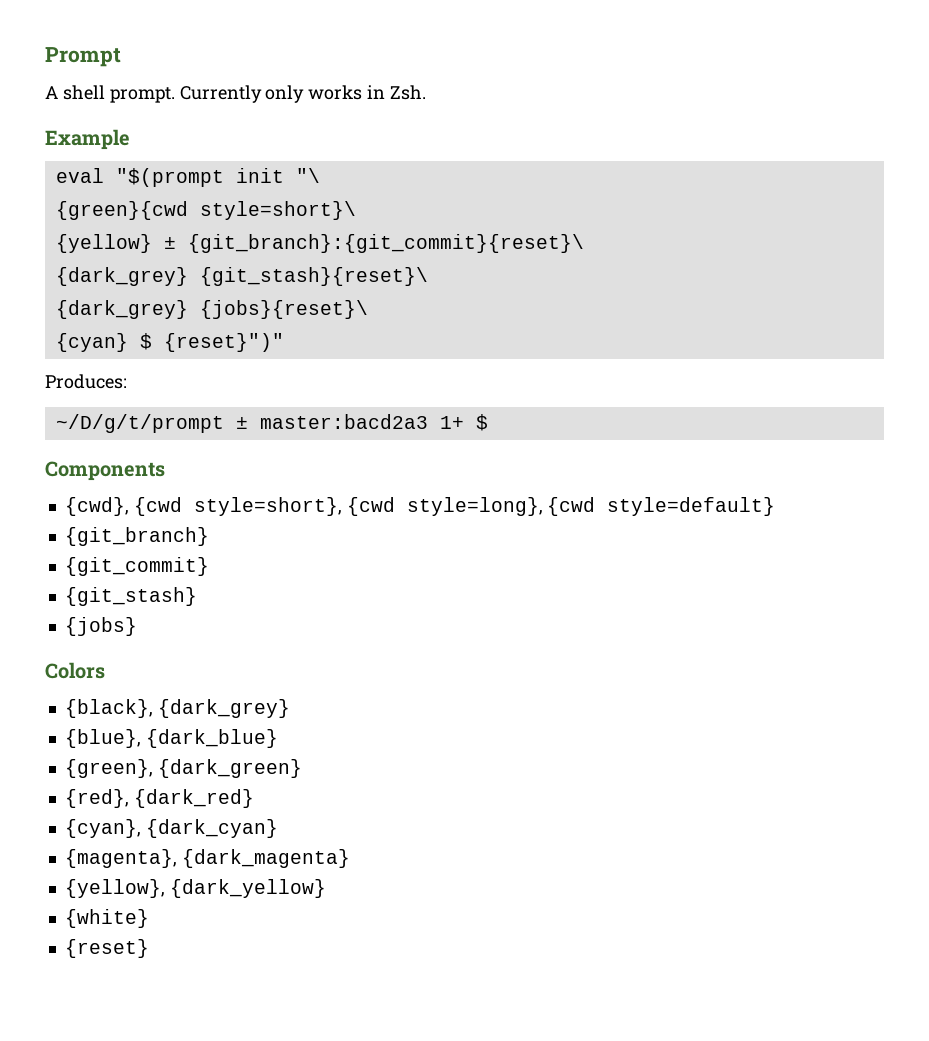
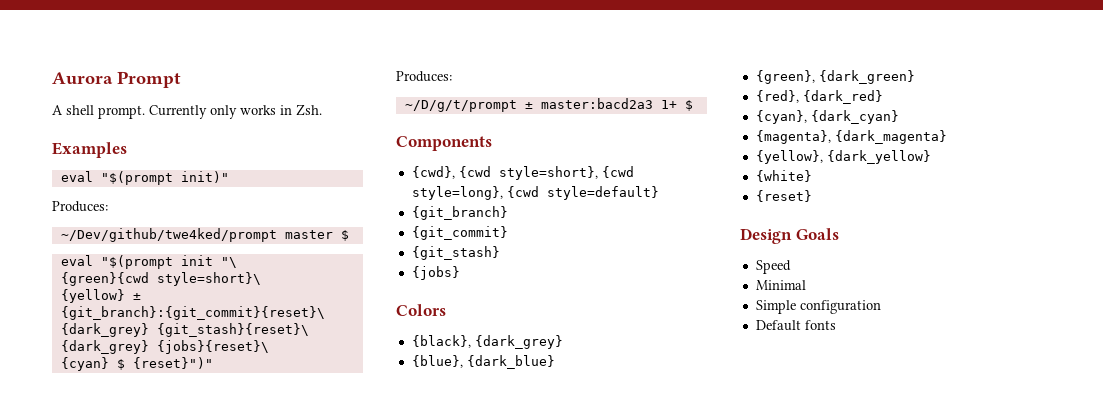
(45, 57) none -> [52,72,113,85] Aurora
[45,129,130,150] Example -> [52,142,127,158] [60,171,229,185] [52,201,108,212] [60,228,349,242] Examples // eval "$(prompt init)" // Produces: // ~/Dev/github/twe4ked/prompt master $
(149, 948) none -> [740,228,839,244] [755,260,791,274] [755,280,806,290] [755,300,881,314] [755,320,836,331] // Design Goals // Speed // Minimal // Simple configuration // Default fonts

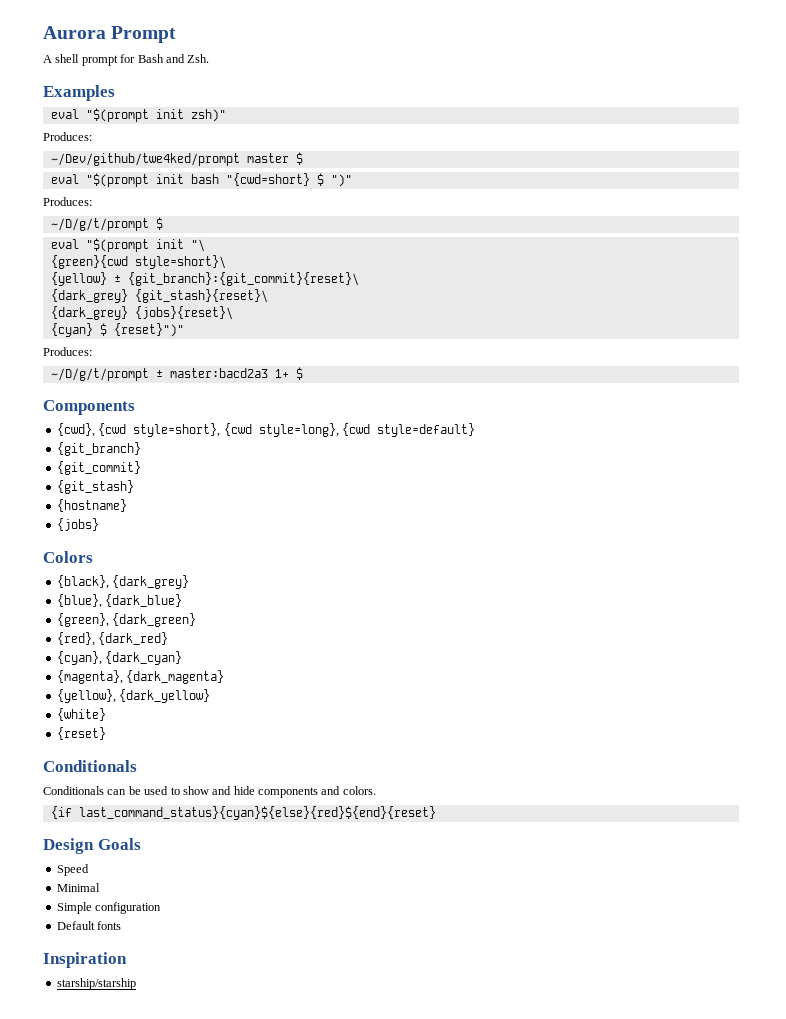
[98,105,292,119] prompt. Currently only works in -> [81,54,185,66] prompt for Bash and
[180,171,229,183] init)" -> [155,109,226,122] init zsh)"
(349, 235) none -> [50,173,352,187] [43,197,92,206] [50,217,163,231] // eval "$(prompt init bash "{cwd=short} $ ")" // Produces: // ~/D/g/t/prompt $
(500, 253) none -> [56,499,127,512] // {hostname}
(812, 196) none -> [43,760,137,772] [43,786,376,798] [50,806,436,820] // Conditionals // Conditionals can be used to show and hide components and colors. // {if last_command_status}{cyan}${else}{red}${end}{reset}
(836, 325) none -> [43,952,127,968] [56,978,136,990] // Inspiration // starship/starship

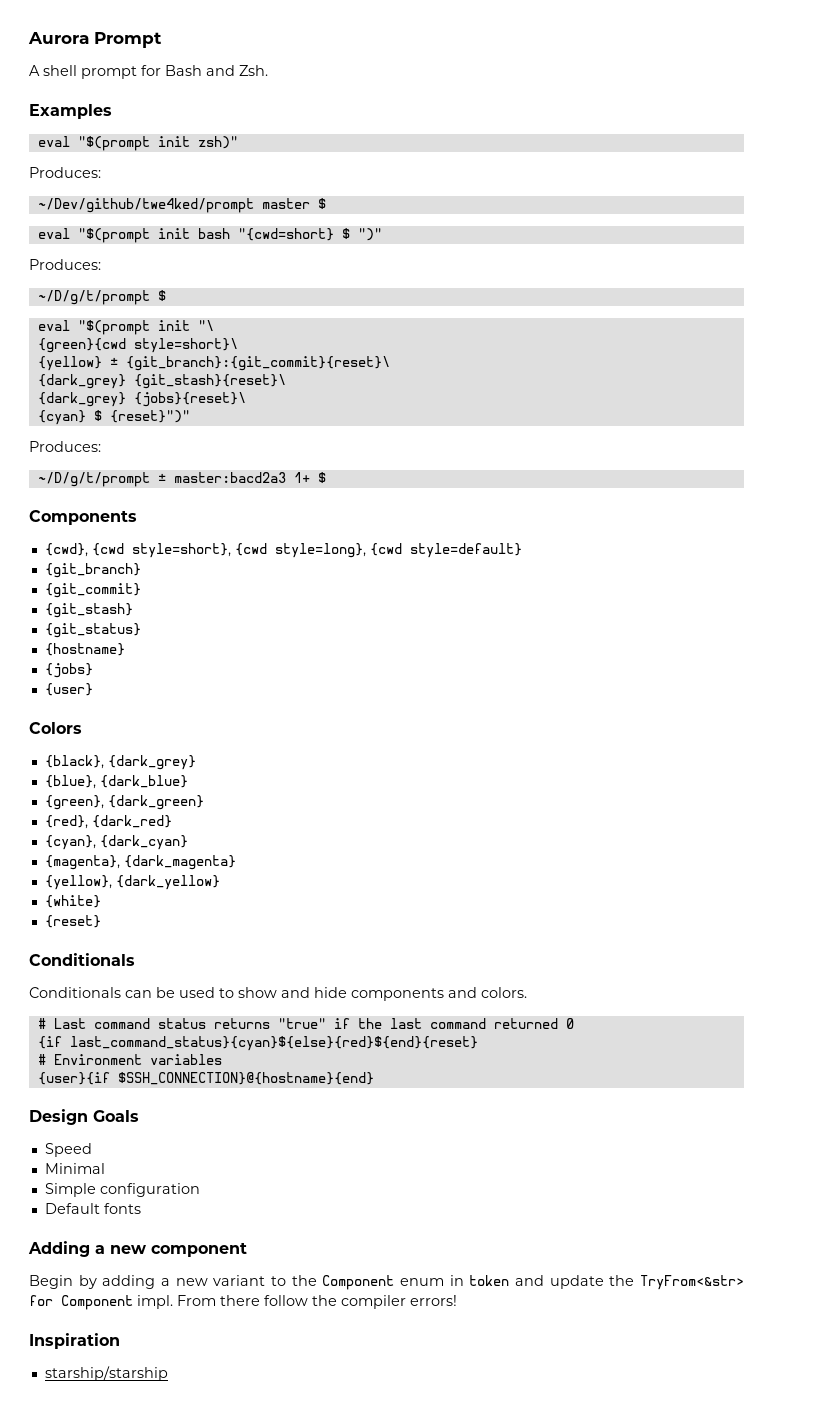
(134, 487) none -> [44,623,141,638] // {git_status}
(99, 524) none -> [44,683,93,696] // {user}
[50,806,436,820] {if last_command_status}{cyan}${else}{red}${end}{reset} -> [37,1018,574,1029] [37,1036,478,1051] [37,1054,222,1065] [37,1072,374,1085] # Last command status returns "true" if the last command returned 0 // {if last_command_status}{cyan}${else}{red}${end}{reset} // # Environment variables // {user}{if $SSH_CONNECTION}@{hostname}{end}
(122, 925) none -> [28,1241,247,1257] [29,1275,744,1290] [29,1295,457,1310] // Adding a new component // Begin by adding a new variant to the Component enum in token and update the TryFrom<&str> for Component impl. From there follow the compiler errors!

